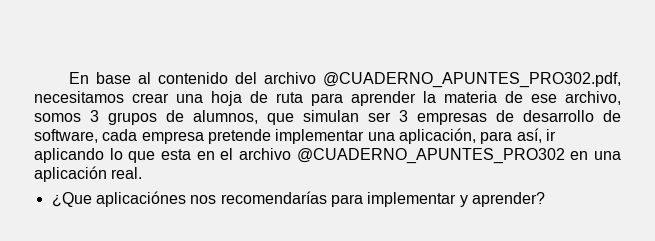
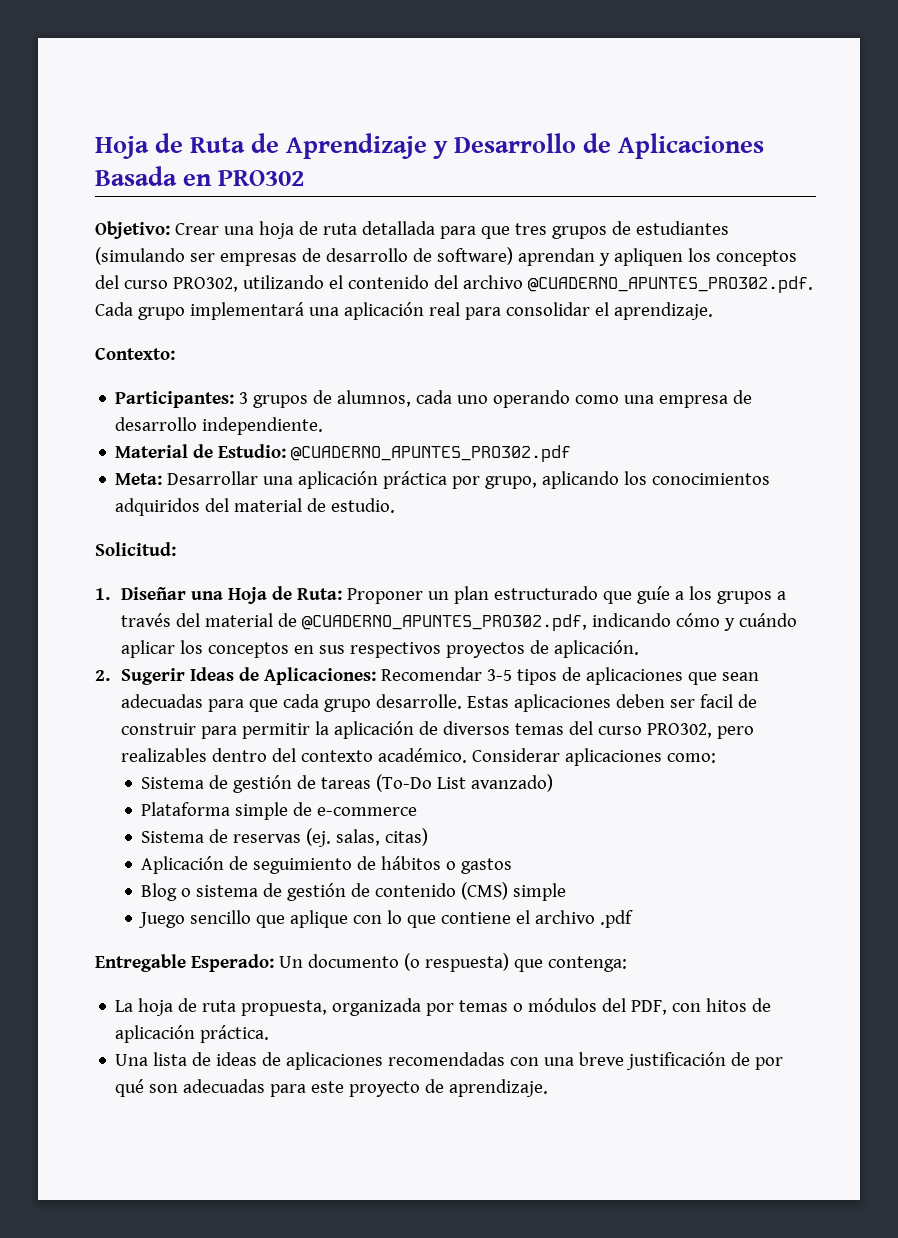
[69,72,621,88] [34,91,621,106] [34,110,621,125] [34,128,556,144] [34,148,621,164] [34,166,143,182] [51,191,545,207] En base al contenido del archivo @CUADERNO_APUNTES_PRO302.pdf, necesitamos crear una hoja de ruta para aprender la materia de ese archivo, somos 3 grupos de alumnos, que simulan ser 3 empresas de desarrollo de software, cada empresa pretende implementar una aplicación, para así, ir aplicando lo que esta en el archivo @CUADERNO_APUNTES_PRO302 en una aplicación real. // ¿Que aplicaciónes nos recomendarías para implementar y aprender? -> [95,133,765,159] [95,166,305,186] [95,221,729,239] [95,247,797,266] [95,275,813,293] [95,302,713,320] [95,347,175,360] [115,390,753,408] [115,417,324,435] [115,444,572,462] [115,471,771,489] [115,498,396,516] [95,542,176,556] [95,586,787,604] [121,613,798,631] [121,640,640,658] [95,667,760,685] [121,694,758,712] [121,721,755,739] [121,748,717,766] [141,774,554,793] [141,802,418,820] [141,828,429,847] [141,856,513,874] [141,882,567,901] [139,910,634,928] [95,953,627,972] [115,998,772,1016] [115,1025,270,1043] [115,1052,784,1070] [115,1079,549,1097] Hoja de Ruta de Aprendizaje y Desarrollo de Aplicaciones Basada en PRO302 // Objetivo: Crear una hoja de ruta detallada para que tres grupos de estudiantes (simulando ser empresas de desarrollo de software) aprendan y apliquen los conceptos del curso PRO302, utilizando el contenido del archivo @CUADERNO_APUNTES_PRO302.pdf. Cada grupo implementará una aplicación real para consolidar el aprendizaje. // Contexto: // Participantes: 3 grupos de alumnos, cada uno operando como una empresa de desarrollo independiente. // Material de Estudio: @CUADERNO_APUNTES_PRO302.pdf // Meta: Desarrollar una aplicación práctica por grupo, aplicando los conocimientos adquiridos del material de estudio. // Solicitud: // 1. Diseñar una Hoja de Ruta: Proponer un plan estructurado que guíe a los grupos a través del material de @CUADERNO_APUNTES_PRO302.pdf, indicando cómo y cuándo aplicar los conceptos en sus respectivos proyectos de aplicación. // 2. Sugerir Ideas de Aplicaciones: Recomendar 3-5 tipos de aplicaciones que sean adecuadas para que cada grupo desarrolle. Estas aplicaciones deben ser facil de construir para permitir la aplicación de diversos temas del curso PRO302, pero realizables dentro del contexto académico. Considerar aplicaciones como: // Sistema de gestión de tareas (To-Do List avanzado) // Plataforma simple de e-commerce // Sistema de reservas (ej. salas, citas) // Aplicación de seguimiento de hábitos o gastos // Blog o sistema de gestión de contenido (CMS) simple // Juego sencillo que aplique con lo que contiene el archivo .pdf // Entregable Esperado: Un documento (o respuesta) que contenga: // La hoja de ruta propuesta, organizada por temas o módulos del PDF, con hitos de aplicación práctica. // Una lista de ideas de aplicaciones recomendadas con una breve justificación de por qué son adecuadas para este proyecto de aprendizaje.

